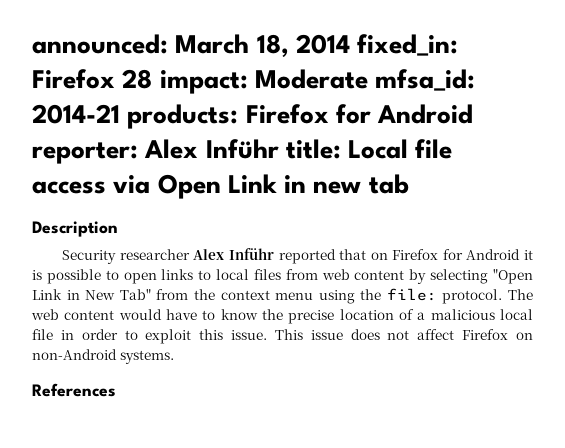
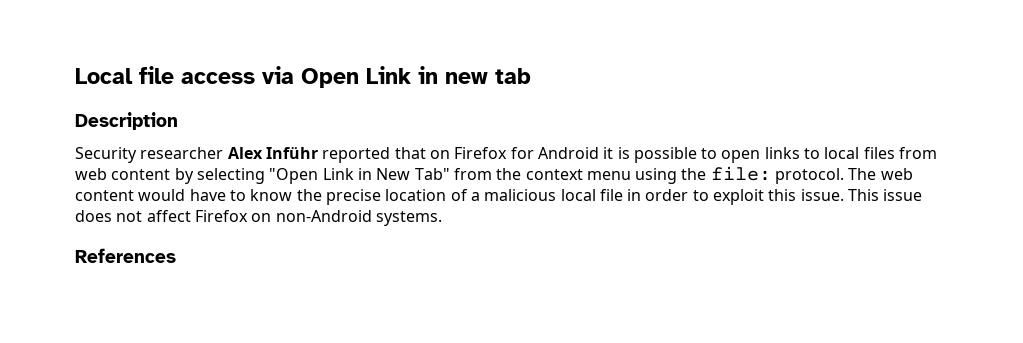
[32,34,459,58] [32,69,476,94] [32,104,474,129] [32,139,341,164] announced: March 18, 2014 fixed_in: Firefox 28 impact: Moderate mfsa_id: 2014-21 products: Firefox for Android reporter: Alex Inführ title: -> (75, 76) none

